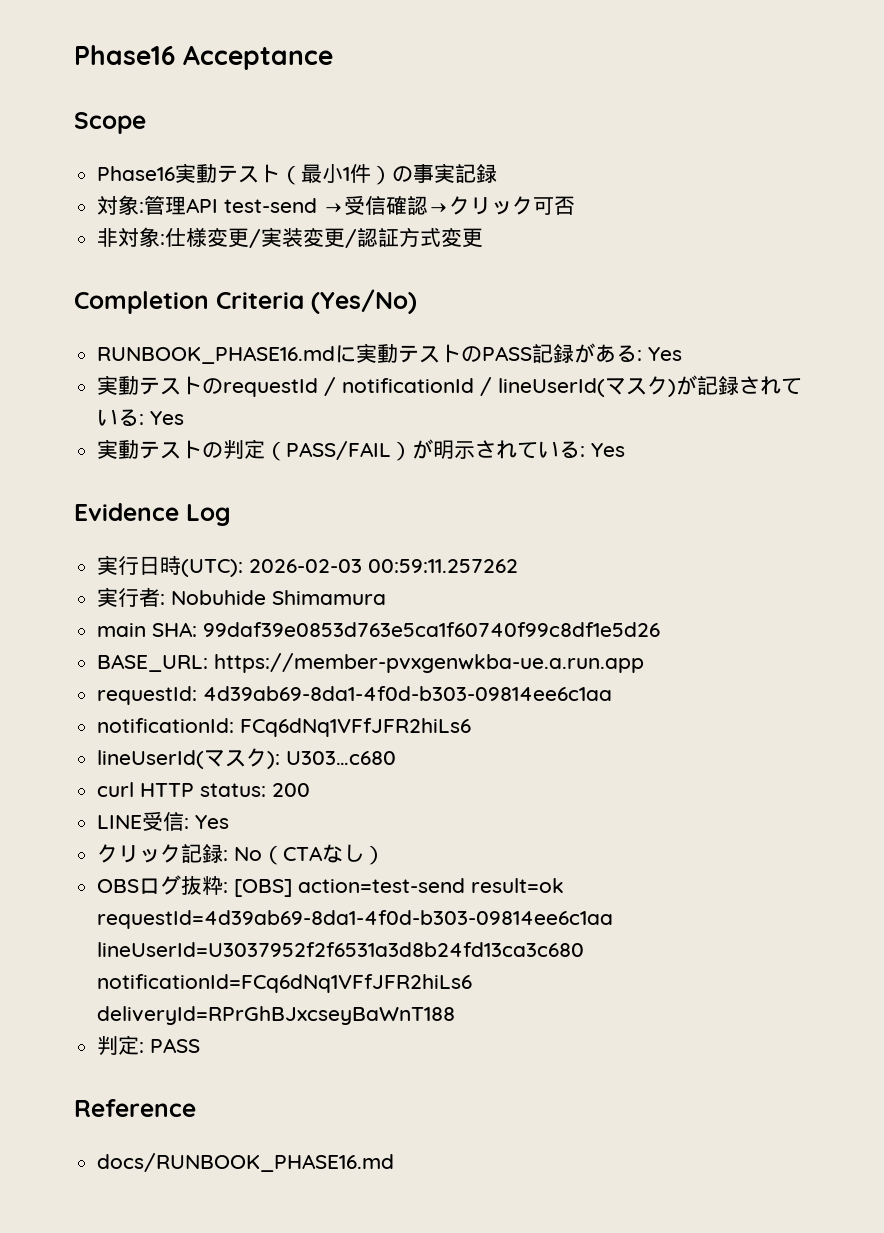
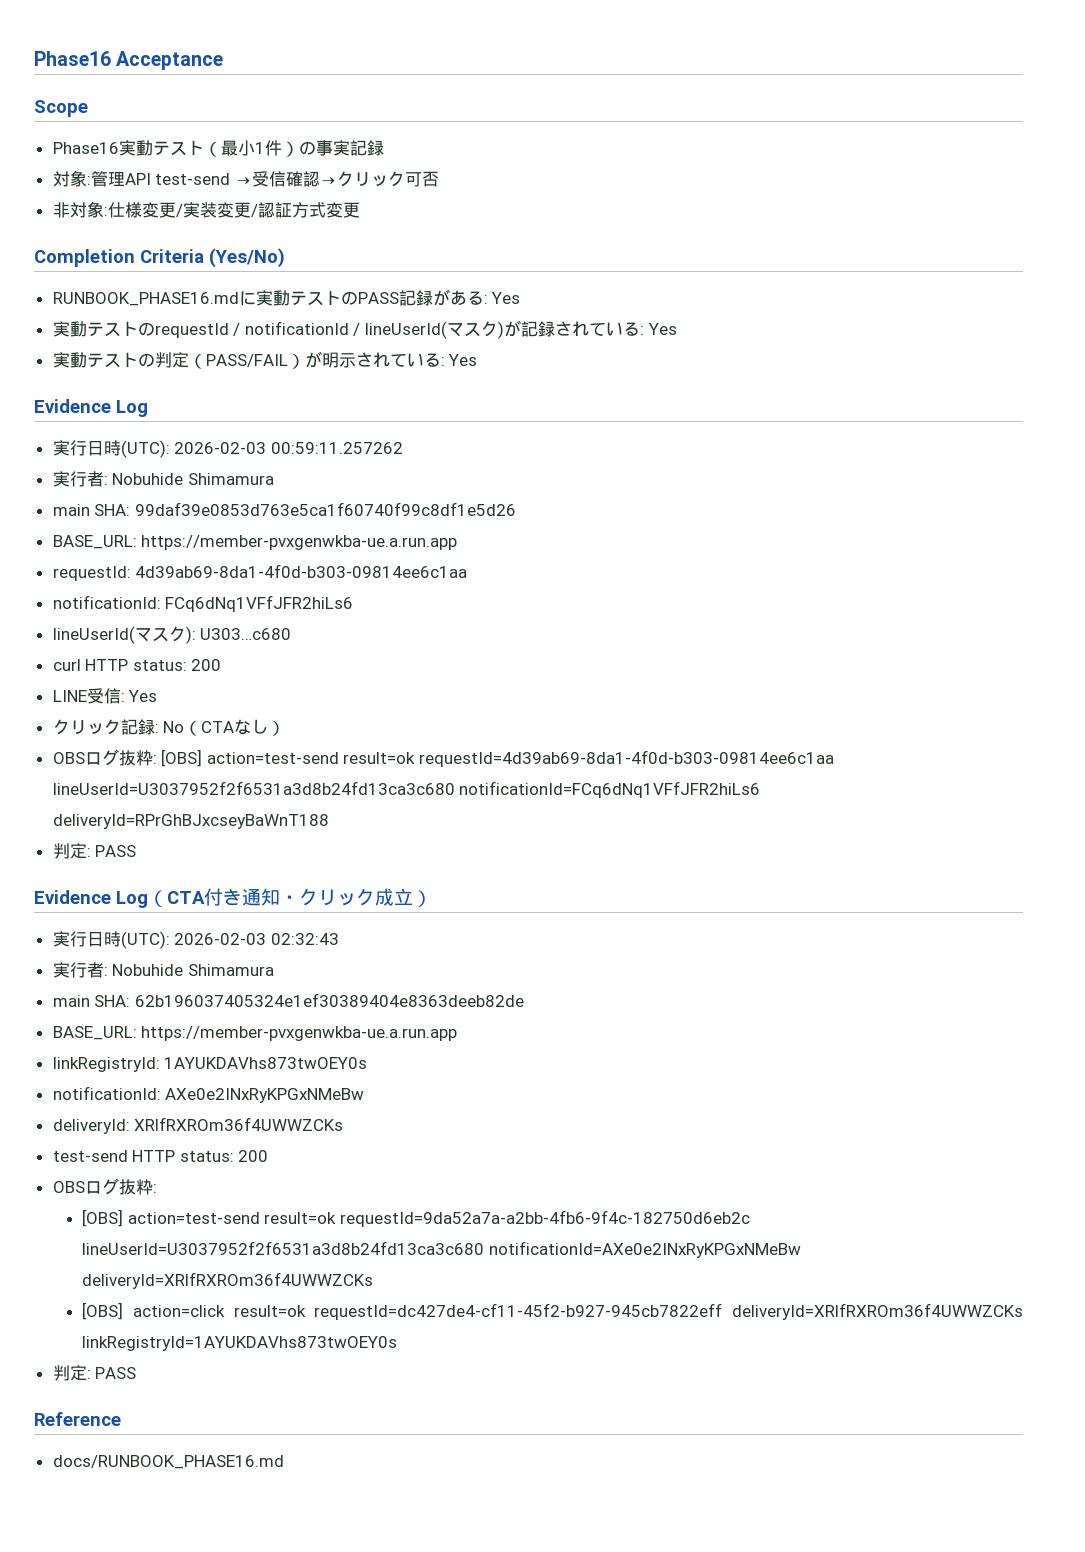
(201, 1045) none -> [34,888,432,908] [52,931,339,949] [52,962,274,978] [52,993,524,1007] [52,1026,458,1041] [52,1057,368,1072] [52,1086,365,1103] [52,1117,344,1134] [52,1150,269,1162] [52,1178,157,1195] [81,1209,750,1227] [81,1241,801,1258] [81,1272,373,1289] [81,1302,1024,1320] [81,1336,397,1351] [52,1365,137,1381] // Evidence Log（CTA付き通知・クリック成立） // 実行日時(UTC): 2026-02-03 02:32:43 // 実行者: Nobuhide Shimamura // main SHA: 62b196037405324e1ef30389404e8363deeb82de // BASE_URL: https://member-pvxgenwkba-ue.a.run.app // linkRegistryId: 1AYUKDAVhs873twOEY0s // notificationId: AXe0e2INxRyKPGxNMeBw // deliveryId: XRlfRXROm36f4UWWZCKs // test-send HTTP status: 200 // OBSログ抜粋: // [OBS] action=test-send result=ok requestId=9da52a7a-a2bb-4fb6-9f4c-182750d6eb2c lineUserId=U3037952f2f6531a3d8b24fd13ca3c680 notificationId=AXe0e2INxRyKPGxNMeBw deliveryId=XRlfRXROm36f4UWWZCKs // [OBS] action=click result=ok requestId=dc427de4-cf11-45f2-b927-945cb7822eff deliveryId=XRlfRXROm36f4UWWZCKs linkRegistryId=1AYUKDAVhs873twOEY0s // 判定: PASS

